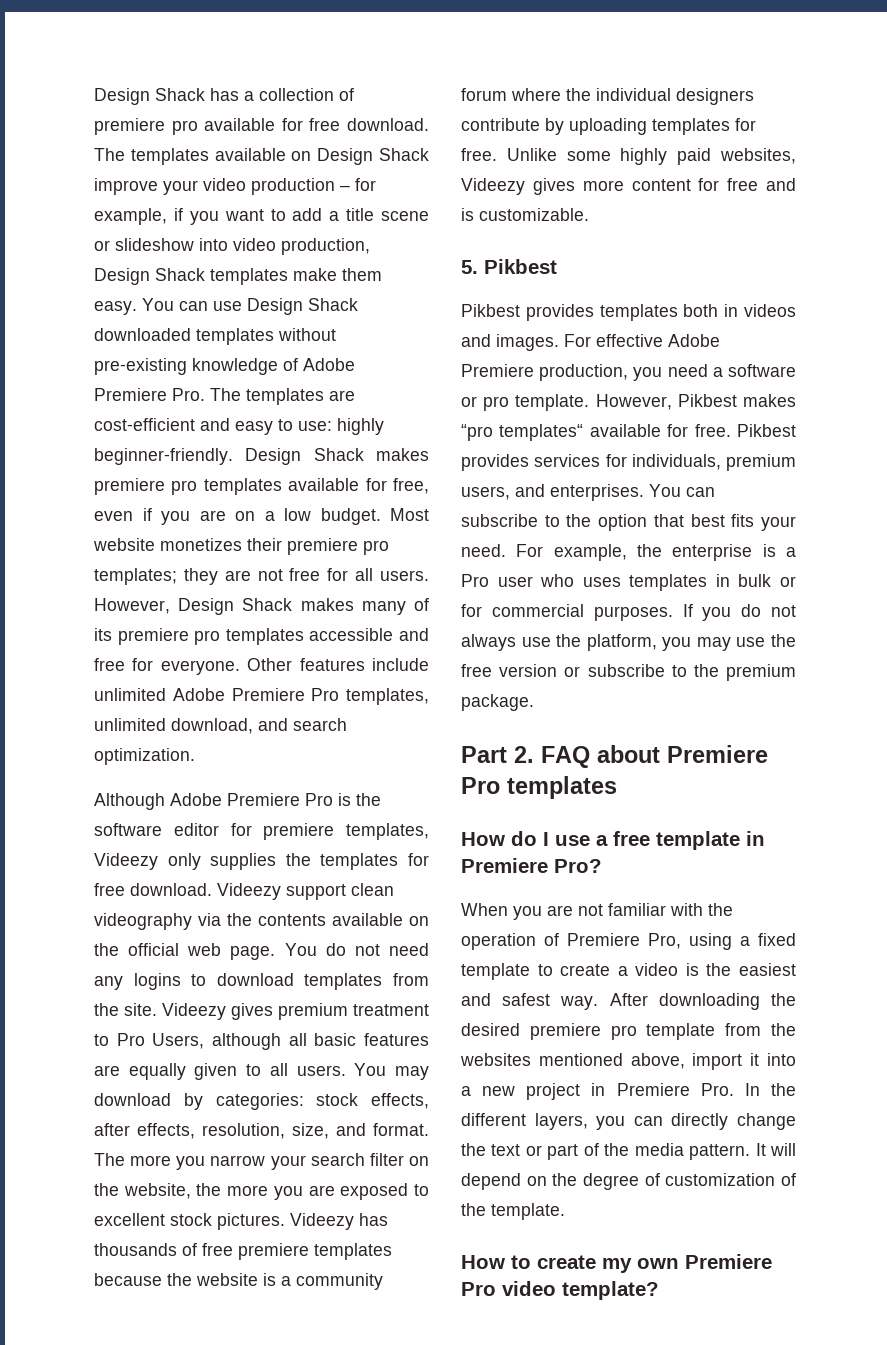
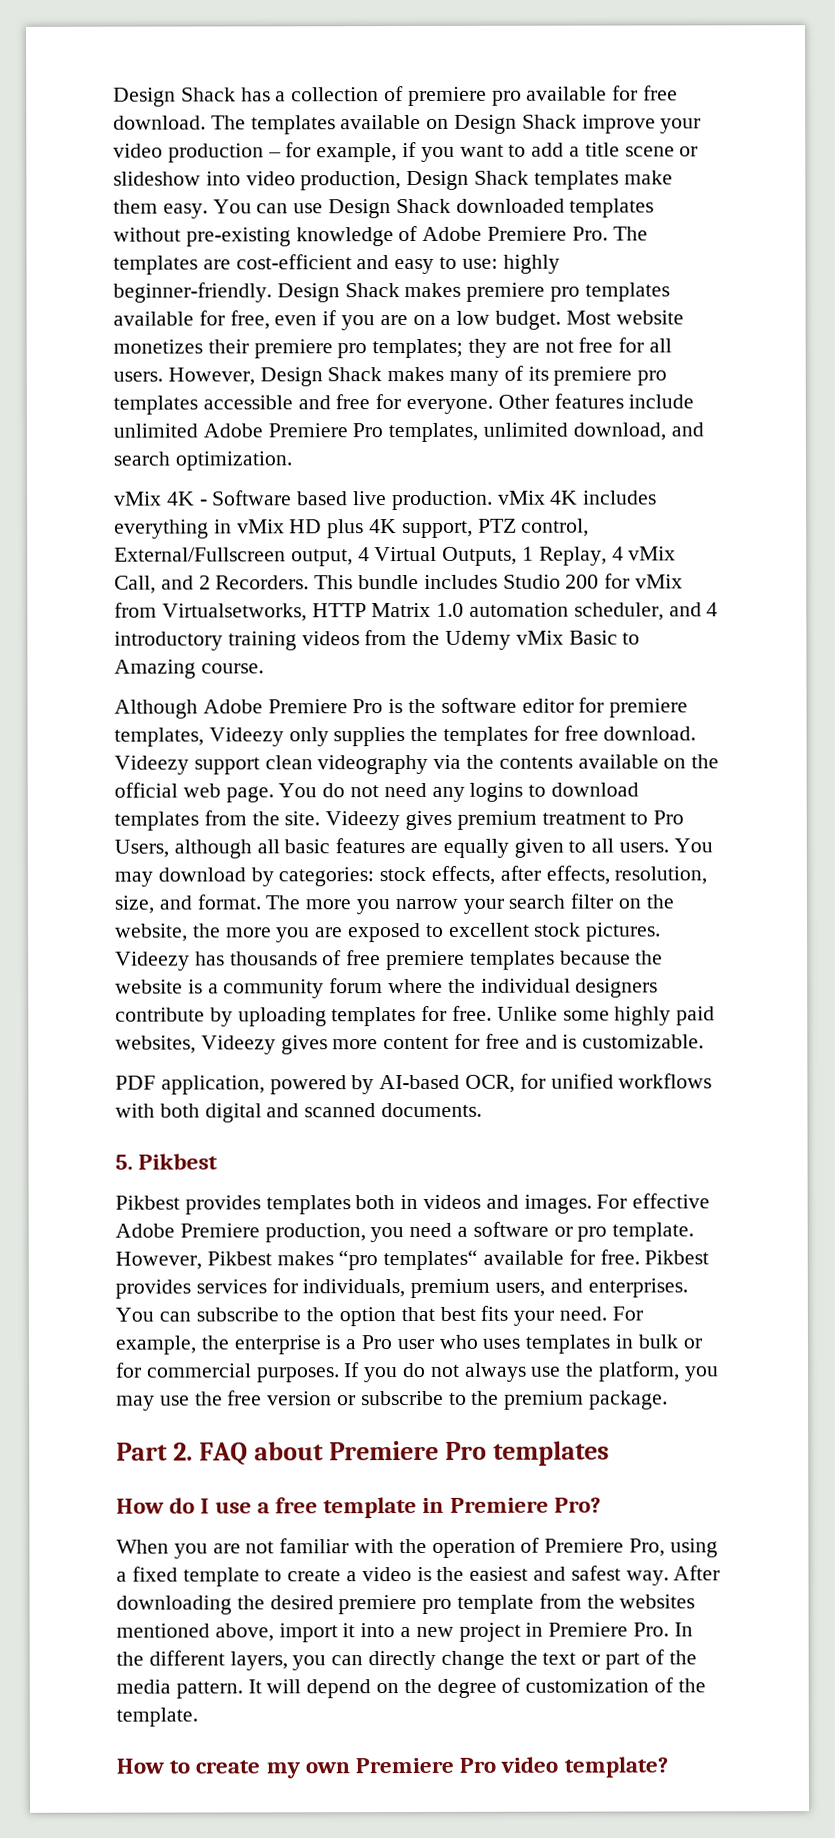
(195, 756) none -> [114,490,658,511] [114,518,590,539] [114,546,677,567] [114,573,684,594] [114,602,719,622] [114,630,641,651] [114,659,264,679] // vMix 4K - Software based live production. vMix 4K includes everything in vMix HD plus 4K support, PTZ control, External/Fullscreen output, 4 Virtual Outputs, 1 Replay, 4 vMix Call, and 2 Recorders. This bundle includes Studio 200 for vMix from Virtualsetworks, HTTP Matrix 1.0 automation scheduler, and 4 introductory training videos from the Udemy vMix Basic to Amazing course.
(589, 214) none -> [115,1073,713,1095] [115,1102,483,1123] // PDF application, powered by AI-based OCR, for unified workflows with both digital and scanned documents.

